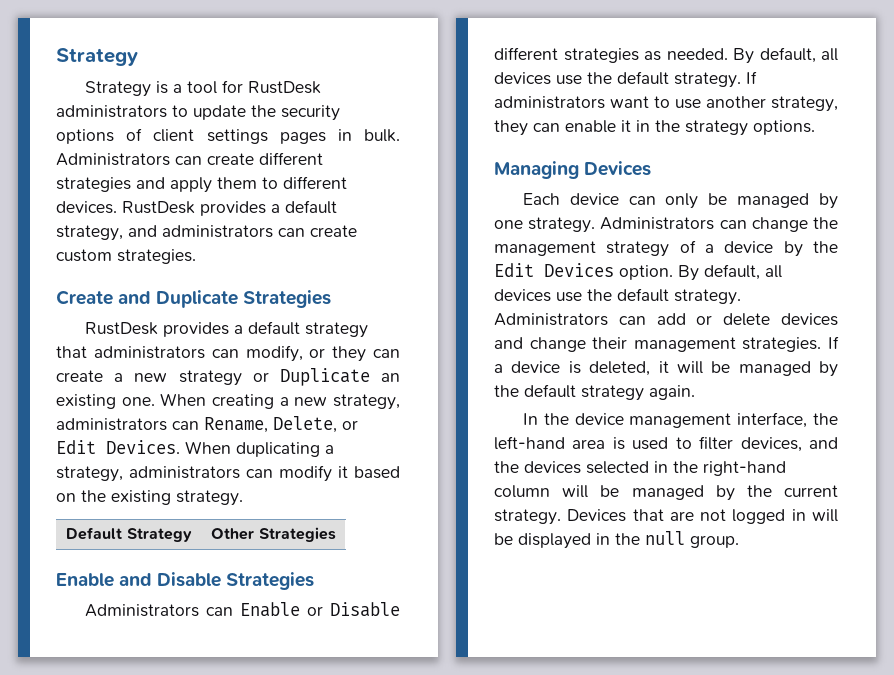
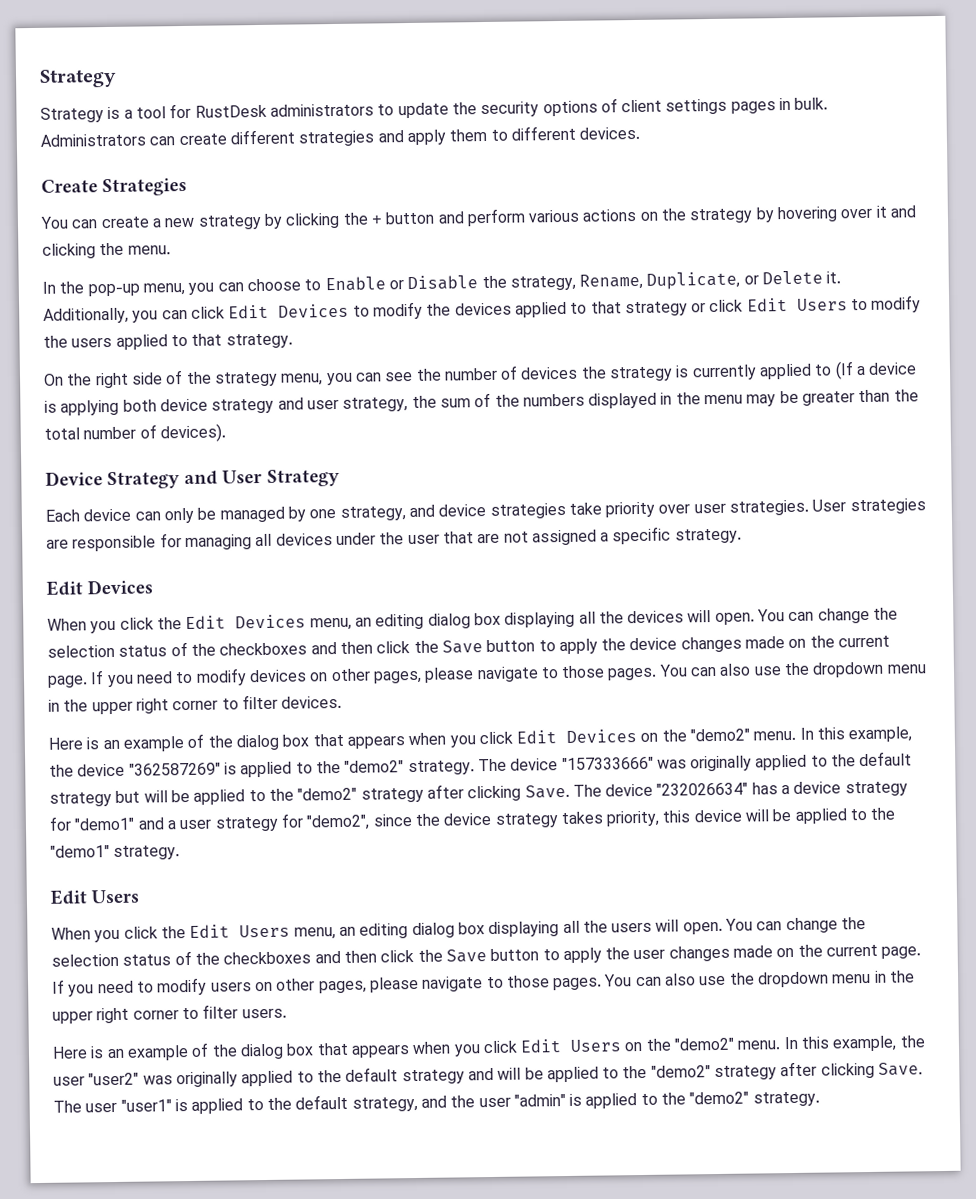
[122,200,337,216] [56,225,357,241] [56,249,196,264] RustDesk provides a default strategy, and administrators can create custom strategies. -> (641, 133) none
[118,290,332,308] [84,321,368,338] [56,345,367,362] and Duplicate Strategies // RustDesk provides a default strategy that administrators can modify, or they -> [102,177,188,197] [40,216,69,229] Strategies // You
[252,368,400,386] [56,393,400,410] [56,416,358,433] [56,440,334,457] [56,465,400,482] [56,490,243,506] [66,527,192,542] [211,527,336,542] [56,572,315,590] [84,602,400,617] [494,47,838,64] [494,71,757,88] [494,96,838,112] [494,120,815,136] [494,161,652,179] or Duplicate an existing one. When creating a new strategy, administrators can Rename, Delete, or Edit Devices. When duplicating a strategy, administrators can modify it based on the existing strategy. // Default Strategy | Other Strategies // Enable and Disable Strategies // Administrators can Enable or Disable different strategies as needed. By default, all devices use the default strategy. If administrators want to use another strategy, they can enable it in the strategy options. // Managing Devices -> [263,205,917,229] [42,242,171,259] [42,270,842,297] [43,295,922,324] [43,333,293,350] [43,361,918,389] [44,389,919,416] [44,423,226,443] [45,468,340,490] by clicking the + button and perform various actions on the strategy by hovering over it and clicking the menu. // In the pop-up menu, you can choose to Enable or Disable the strategy, Rename, Duplicate, or Delete it. Additionally, you can click Edit Devices to modify the devices applied to that strategy or click Edit Users to modify the users applied to that strategy. // On the right side of the strategy menu, you can see the number of devices the strategy is currently applied to (If a device is applying both device strategy and user strategy, the sum of the numbers displayed in the menu may be greater than the total number of devices). // Device Strategy and User Strategy
[528,217,838,233] [494,240,838,257] [494,263,782,281] [494,288,741,305] [494,313,838,326] [494,336,839,352] [494,361,838,377] [494,384,695,401] [522,412,838,428] [494,436,838,452] [494,461,786,476] [494,485,838,501] [494,509,838,525] [494,531,739,549] strategy. Administrators can change the management strategy of a device by the Edit Devices option. By default, all devices use the default strategy. Administrators can add or delete devices and change their management strategies. If a device is deleted, it will be managed by the default strategy again. // In the device management interface, the left-hand area is used to filter devices, and the devices selected in the right-hand column will be managed by the current strategy. Devices that are not logged in will be displayed in the null group. -> [339,498,926,521] [46,526,742,552] [46,579,154,596] [47,607,899,634] [47,635,891,658] [47,661,927,688] [48,694,343,715] [48,726,913,752] [49,751,913,778] [49,781,908,807] [49,807,896,832] [50,845,181,860] [50,889,140,905] [51,917,867,943] [51,944,922,967] [52,970,916,997] [52,1004,287,1024] [52,1035,925,1061] [53,1061,924,1088] [53,1091,820,1114] strategy, and device strategies take priority over user strategies. User strategies are responsible for managing all devices under the user that are not assigned a specific strategy. // Edit Devices // When you click the Edit Devices menu, an editing dialog box displaying all the devices will open. You can change the selection status of the checkboxes and then click the Save button to apply the device changes made on the current page. If you need to modify devices on other pages, please navigate to those pages. You can also use the dropdown menu in the upper right corner to filter devices. // Here is an example of the dialog box that appears when you click Edit Devices on the "demo2" menu. In this example, the device "362587269" is applied to the "demo2" strategy. The device "157333666" was originally applied to the default strategy but will be applied to the "demo2" strategy after clicking Save. The device "232026634" has a device strategy for "demo1" and a user strategy for "demo2", since the device strategy takes priority, this device will be applied to the "demo1" strategy. // Edit Users // When you click the Edit Users menu, an editing dialog box displaying all the users will open. You can change the selection status of the checkboxes and then click the Save button to apply the user changes made on the current page. If you need to modify users on other pages, please navigate to those pages. You can also use the dropdown menu in the upper right corner to filter users. // Here is an example of the dialog box that appears when you click Edit Users on the "demo2" menu. In this example, the user "user2" was originally applied to the default strategy and will be applied to the "demo2" strategy after clicking Save. The user "user1" is applied to the default strategy, and the user "admin" is applied to the "demo2" strategy.

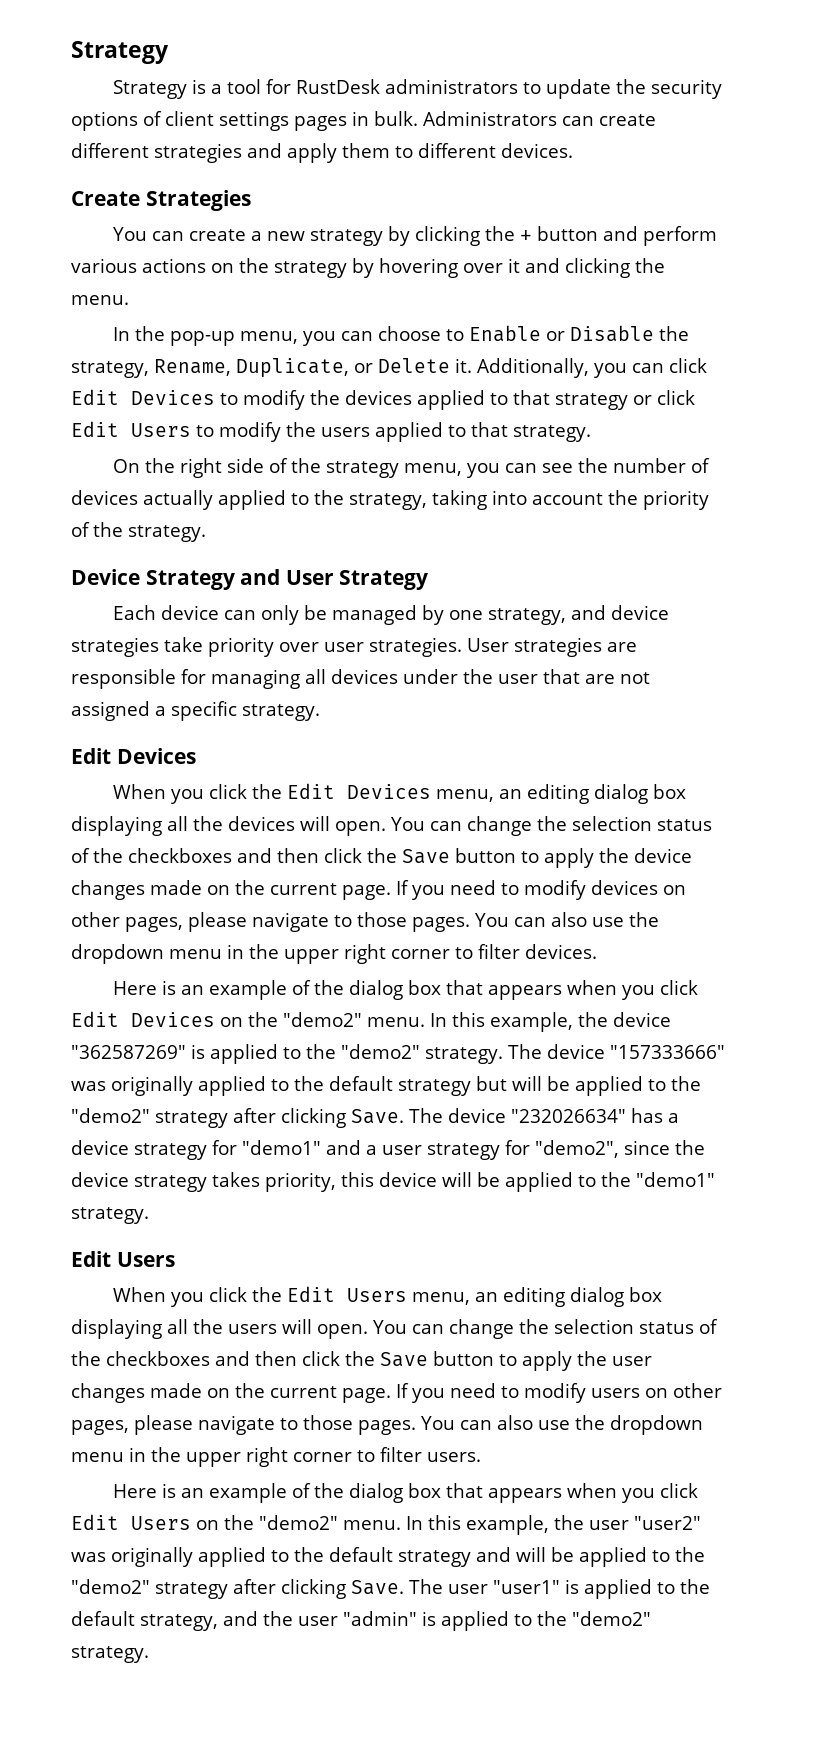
[580,361,918,382] [44,389,919,416] [44,423,226,443] the strategy is currently applied to (If a device is applying both device strategy and user strategy, the sum of the numbers displayed in the menu may be greater than the total number of devices). -> [143,490,709,510] [71,522,206,542] actually applied to the strategy, taking into account the priority of the strategy.

